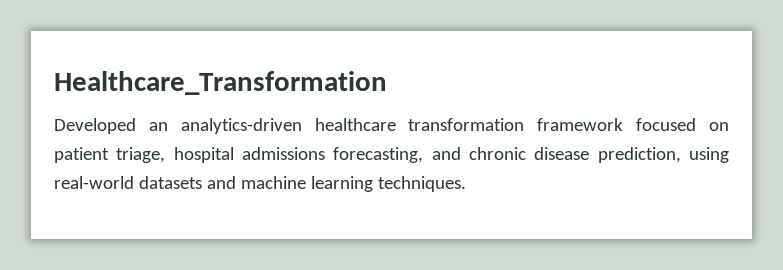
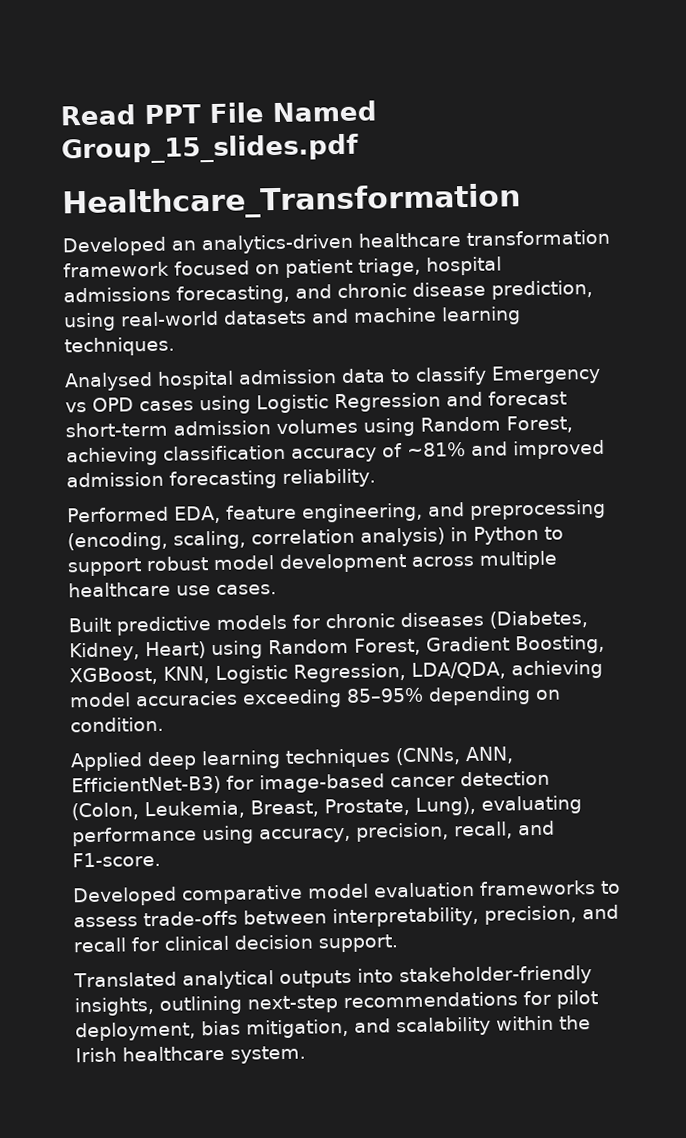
(54, 83) none -> [60,100,377,126] [61,133,359,165] Read PPT File Named Group_15_slides.pdf //
(466, 184) none -> [64,364,601,392] [65,390,567,415] [65,415,573,438] [66,439,605,467] [66,468,376,490] [67,499,606,524] [67,525,564,552] [67,550,558,577] [68,581,277,598] [68,610,588,636] [69,634,605,662] [69,659,603,686] [69,686,561,709] [70,716,164,733] [70,746,514,772] [71,770,550,796] [71,795,582,821] [72,820,555,847] [72,851,161,868] [72,880,621,907] [73,904,619,928] [73,934,399,953] [73,965,592,990] [74,990,598,1017] [75,1015,591,1042] [75,1045,306,1064] // Analysed hospital admission data to classify Emergency vs OPD cases using Logistic Regression and forecast short-term admission volumes using Random Forest, achieving classification accuracy of ~81% and improved admission forecasting reliability. // Performed EDA, feature engineering, and preprocessing (encoding, scaling, correlation analysis) in Python to support robust model development across multiple healthcare use cases. // Built predictive models for chronic diseases (Diabetes, Kidney, Heart) using Random Forest, Gradient Boosting, XGBoost, KNN, Logistic Regression, LDA/QDA, achieving model accuracies exceeding 85–95% depending on condition. // Applied deep learning techniques (CNNs, ANN, EfficientNet-B3) for image-based cancer detection (Colon, Leukemia, Breast, Prostate, Lung), evaluating performance using accuracy, precision, recall, and F1-score. // Developed comparative model evaluation frameworks to assess trade-offs between interpretability, precision, and recall for clinical decision support. // Translated analytical outputs into stakeholder-friendly insights, outlining next-step recommendations for pilot deployment, bias mitigation, and scalability within the Irish healthcare system.

